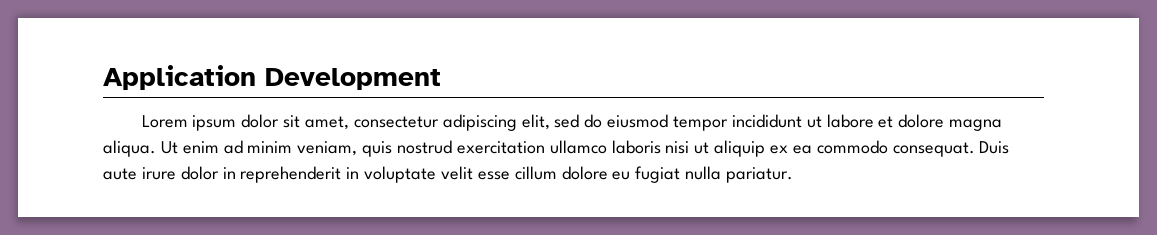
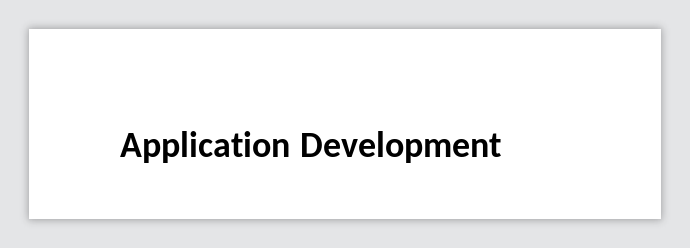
[141,114,1003,131] [103,140,1010,157] [103,166,794,183] // Lorem ipsum dolor sit amet, consectetur adipiscing elit, sed do eiusmod tempor incididunt ut labore et dolore magna aliqua. Ut enim ad minim veniam, quis nostrud exercitation ullamco laboris nisi ut aliquip ex ea commodo consequat. Duis aute irure dolor in reprehenderit in voluptate velit esse cillum dolore eu fugiat nulla pariatur. -> (501, 147) none

